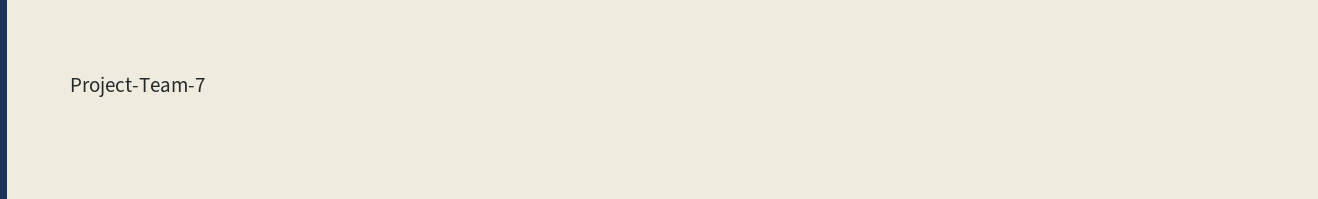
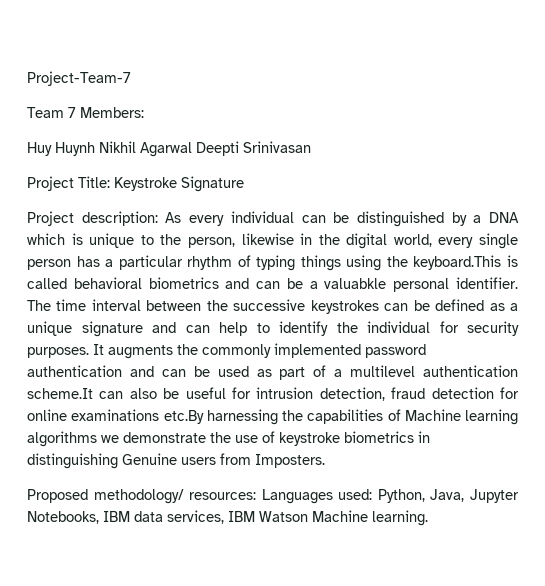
(205, 86) none -> [27,107,144,118] [27,141,311,157] [27,176,244,192] [27,211,519,227] [27,233,518,249] [27,255,518,271] [27,277,518,292] [27,299,518,314] [27,321,519,337] [27,343,426,359] [27,365,518,380] [27,387,519,401] [27,409,518,425] [27,431,430,447] [27,453,325,469] [27,489,519,504] [27,510,428,526] // Team 7 Members: // Huy Huynh Nikhil Agarwal Deepti Srinivasan // Project Title: Keystroke Signature // Project description: As every individual can be distinguished by a DNA which is unique to the person, likewise in the digital world, every single person has a particular rhythm of typing things using the keyboard.This is called behavioral biometrics and can be a valuabkle personal identifier. The time interval between the successive keystrokes can be defined as a unique signature and can help to identify the individual for security purposes. It augments the commonly implemented password authentication and can be used as part of a multilevel authentication scheme.It can also be useful for intrusion detection, fraud detection for online examinations etc.By harnessing the capabilities of Machine learning algorithms we demonstrate the use of keystroke biometrics in distinguishing Genuine users from Imposters. // Proposed methodology/ resources: Languages used: Python, Java, Jupyter Notebooks, IBM data services, IBM Watson Machine learning.

